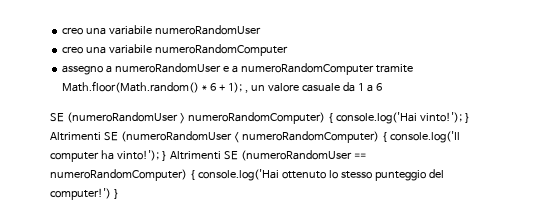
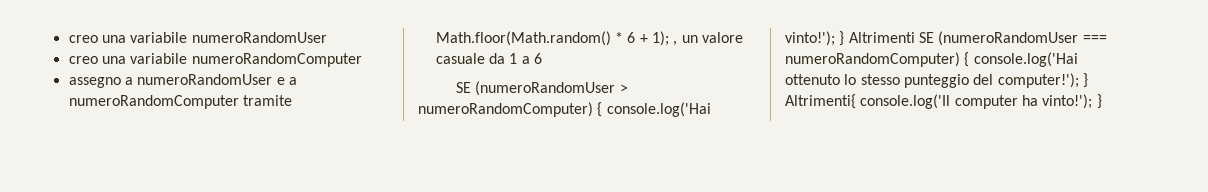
[233,131,460,143] [50,150,366,162] < numeroRandomComputer) { console.log('Il computer ha vinto!'); } Altrimenti SE (numeroRandomUser == -> [1082,35,1107,43] ===
[50,188,111,200] computer!') -> [997,73,1088,88] [785,94,1093,109] computer!'); } Altrimenti{ console.log('Il computer ha vinto!');

